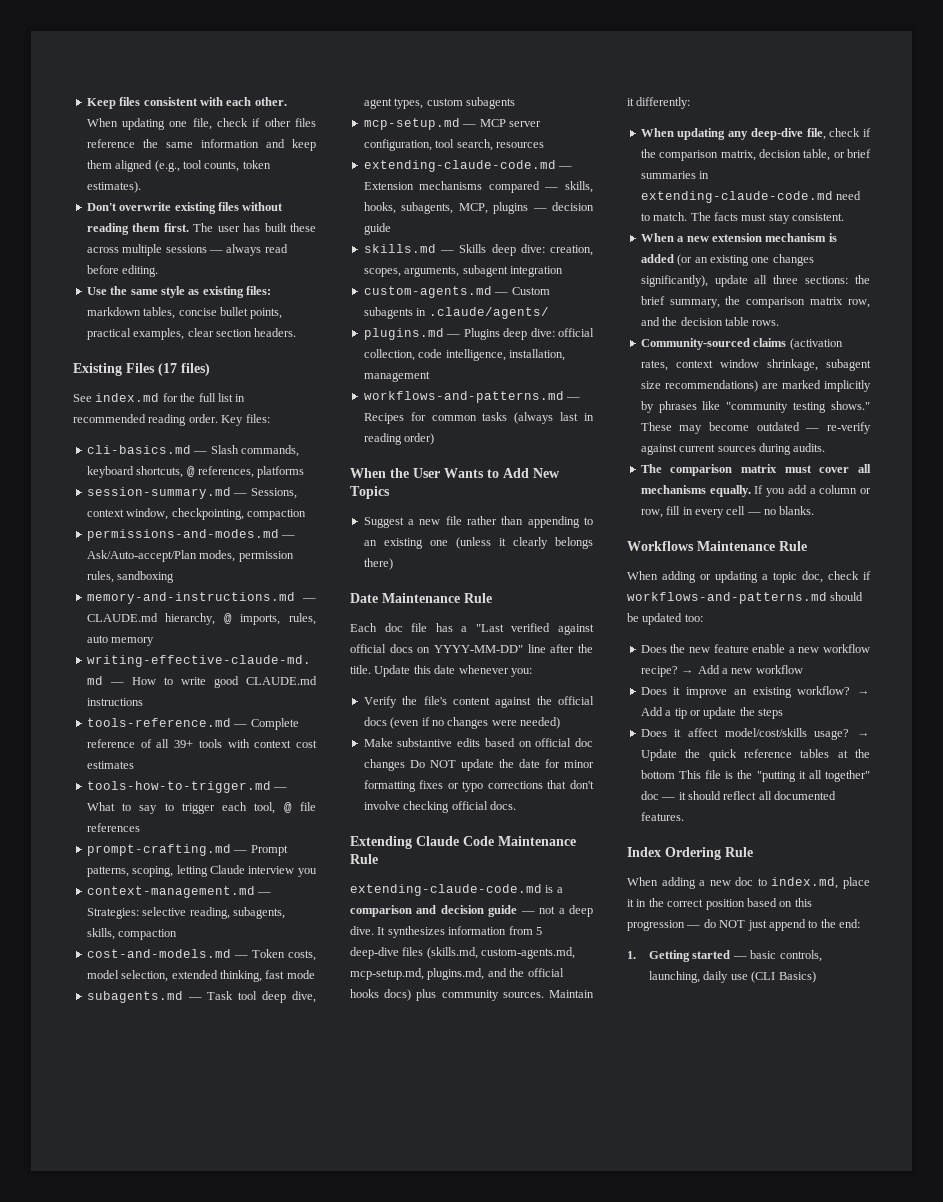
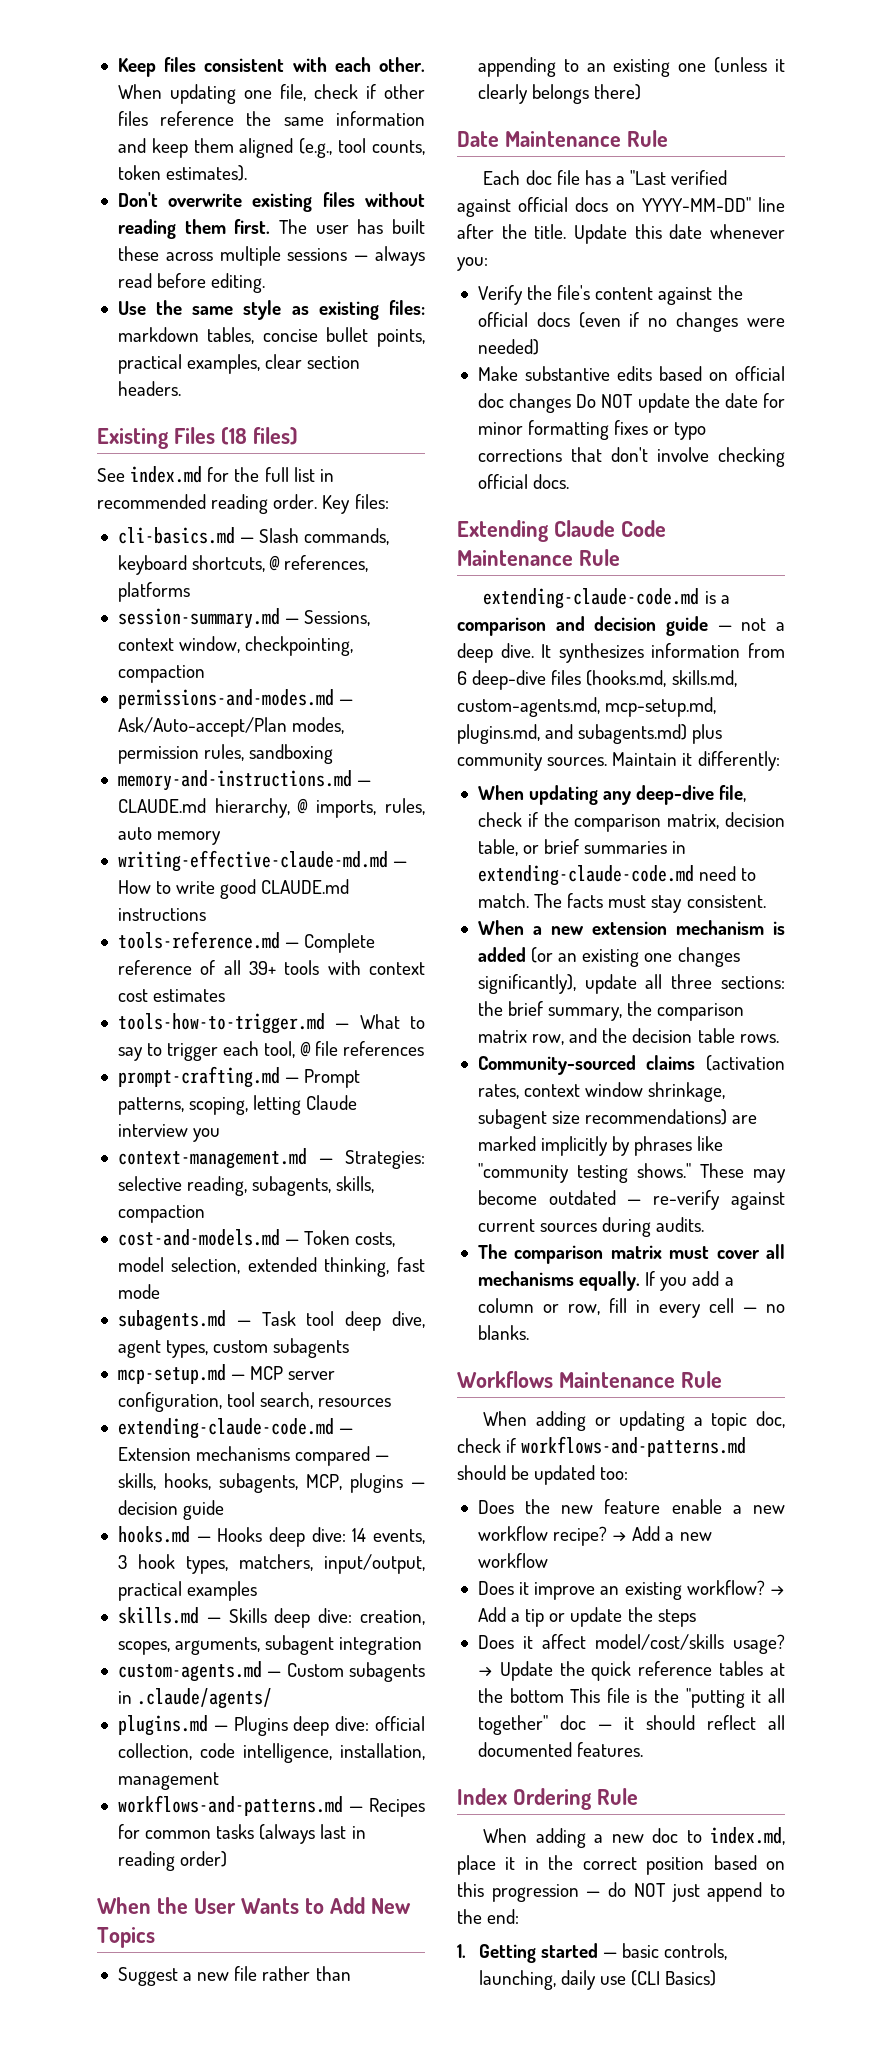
[158,363,177,376] (17 -> [220,427,247,445] (18
(391, 229) none -> [117,1526,426,1547] [117,1554,426,1574] [117,1581,258,1601] // hooks.md — Hooks deep dive: 14 events, 3 hook types, matchers, input/output, practical examples
[535,927,542,935] 5 -> [457,671,467,685] 6
[426,947,478,959] (skills.md, -> [586,670,737,687] (hooks.md, skills.md,
[509,968,564,977] [350,989,412,1001] the official hooks docs) -> [578,724,688,744] subagents.md)

